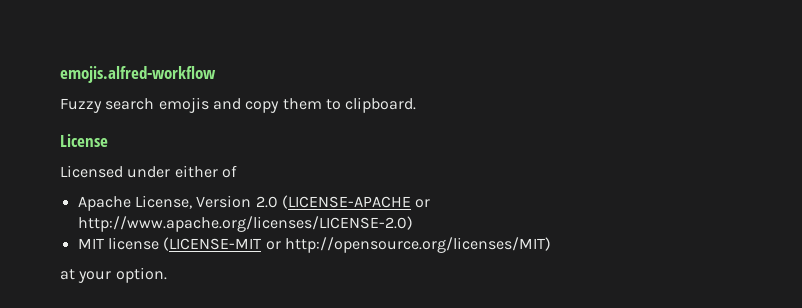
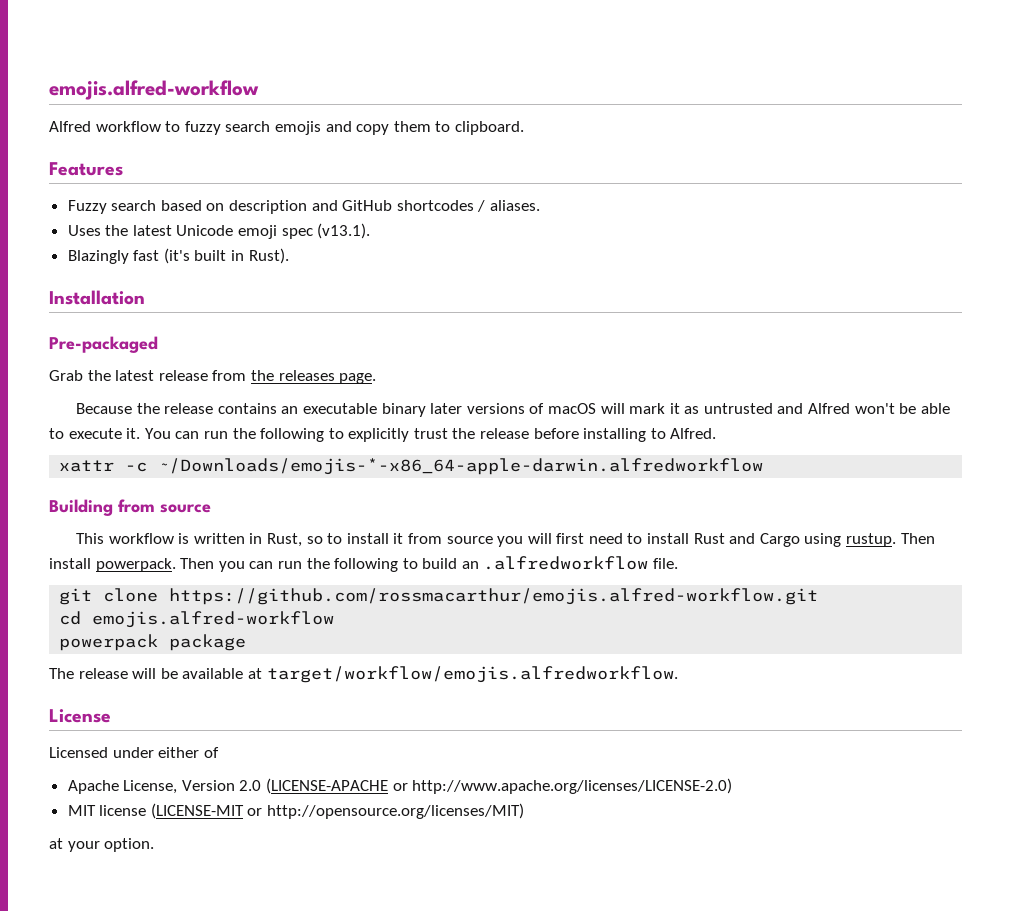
[60,66,216,83] [60,98,102,113] emojis.alfred-workflow // Fuzzy -> [49,80,259,100] [49,121,221,135] emojis.alfred-workflow // Alfred workflow to fuzzy
(417, 105) none -> [49,162,123,176] [67,200,541,214] [67,223,371,239] [67,248,289,264] [49,290,145,305] [49,336,158,353] [49,370,377,384] [76,403,950,417] [49,428,717,442] [59,458,764,475] [49,499,211,516] [76,533,935,547] [49,556,679,572] [59,588,819,605] [59,611,335,628] [59,634,247,651] [49,666,678,683] // Features // Fuzzy search based on description and GitHub shortcodes / aliases. // Uses the latest Unicode emoji spec (v13.1). // Blazingly fast (it's built in Rust). // Installation // Pre-packaged // Grab the latest release from the releases page. // Because the release contains an executable binary later versions of macOS will mark it as untrusted and Alfred won't be able to execute it. You can run the following to explicitly trust the release before installing to Alfred. // xattr -c ~/Downloads/emojis-*-x86_64-apple-darwin.alfredworkflow // Building from source // This workflow is written in Rust, so to install it from source you will first need to install Rust and Cargo using rustup. Then install powerpack. Then you can run the following to build an .alfredworkflow file. // git clone https://github.com/rossmacarthur/emojis.alfred-workflow.git // cd emojis.alfred-workflow // powerpack package // The release will be available at target/workflow/emojis.alfredworkflow.

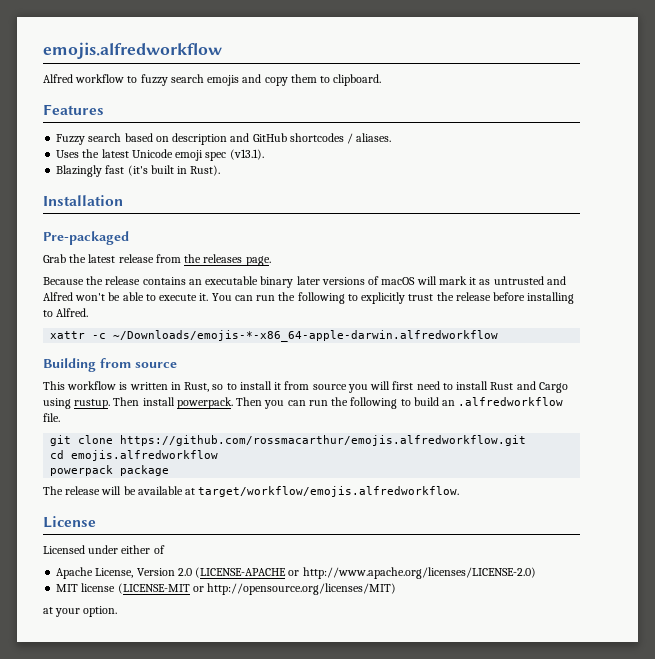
[49,80,259,100] emojis.alfred-workflow -> [43,42,222,59] emojis.alfredworkflow
[169,588,819,605] https://github.com/rossmacarthur/emojis.alfred-workflow.git -> [120,435,527,446] https://github.com/rossmacarthur/emojis.alfredworkflow.git
[92,611,335,628] emojis.alfred-workflow -> [71,450,219,461] emojis.alfredworkflow

